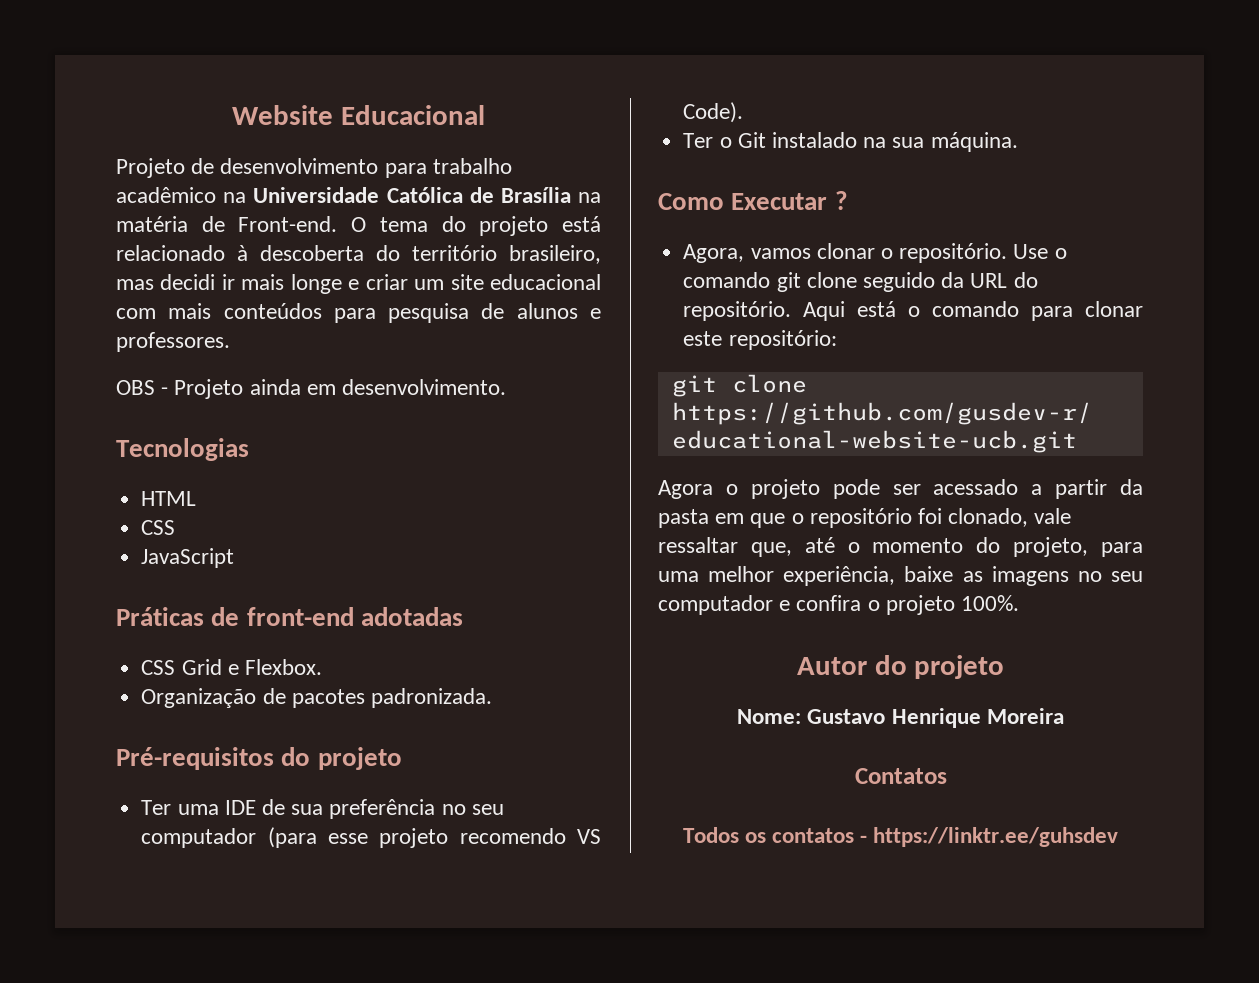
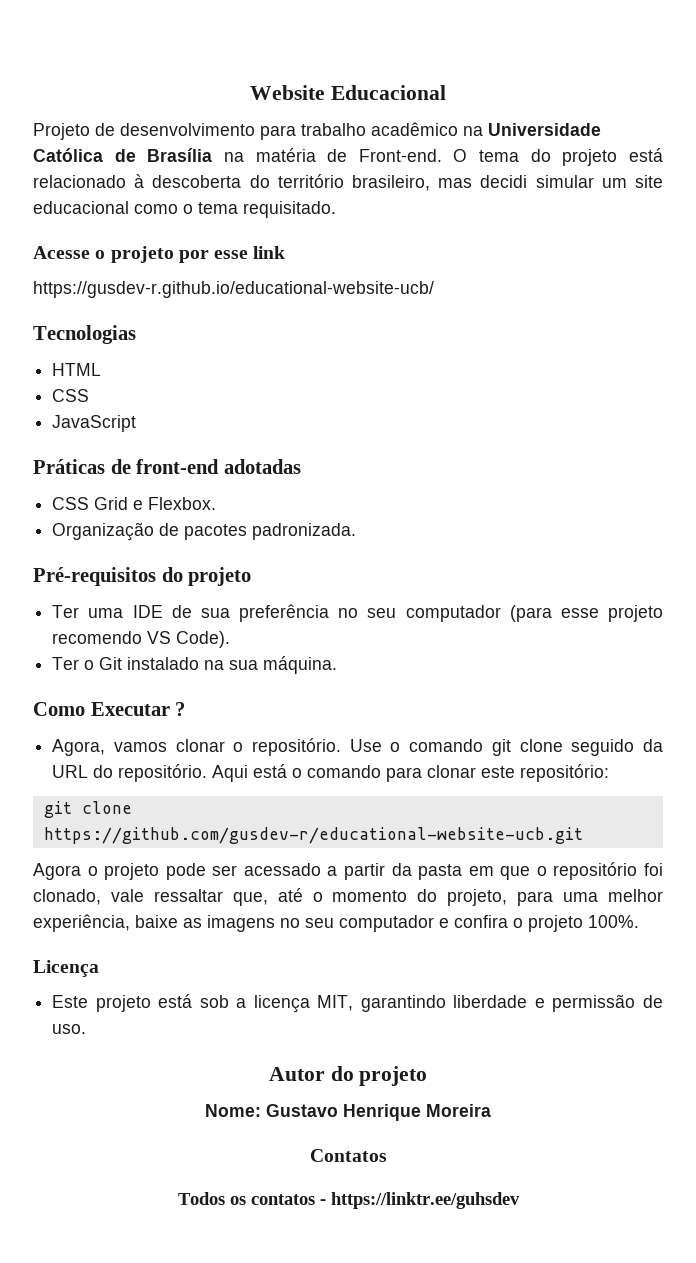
[221,274,601,294] [116,303,601,323] [116,332,230,352] [116,379,507,399] ir mais longe e criar um site educacional com mais conteúdos para pesquisa de alunos e professores. // OBS - Projeto ainda em desenvolvimento. -> [535,175,663,188] [33,201,336,218] [33,246,286,263] [33,281,434,298] simular um site educacional como o tema requisitado. // Acesse o projeto por esse link // https://gusdev-r.github.io/educational-website-ucb/
(1020, 603) none -> [33,960,99,977] [52,994,663,1013] [52,1024,87,1034] // Licença // Este projeto está sob a licença MIT, garantindo liberdade e permissão de uso.

